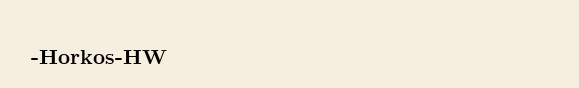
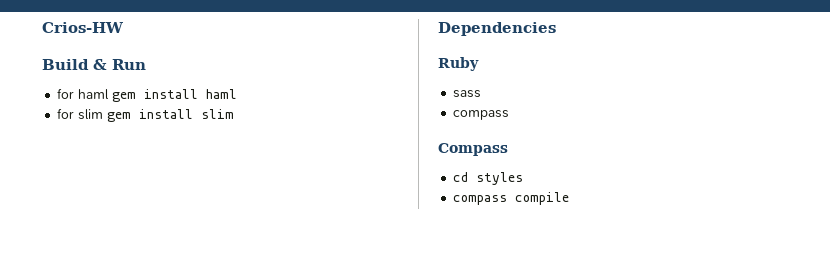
[31,50,167,64] -Horkos-HW -> [42,22,124,33] [42,59,146,70] [57,88,238,102] [57,108,235,122] [438,22,556,36] [438,57,479,71] [453,90,482,98] [453,110,510,120] [438,143,508,156] [453,172,524,185] [453,192,570,205] Crios-HW // Build & Run // for haml gem install haml // for slim gem install slim // Dependencies // Ruby // sass // compass // Compass // cd styles // compass compile

